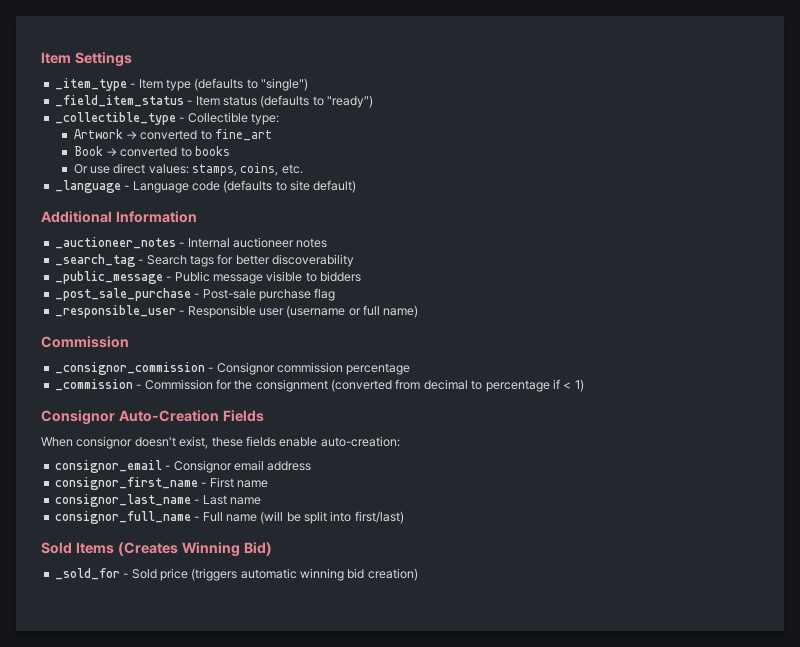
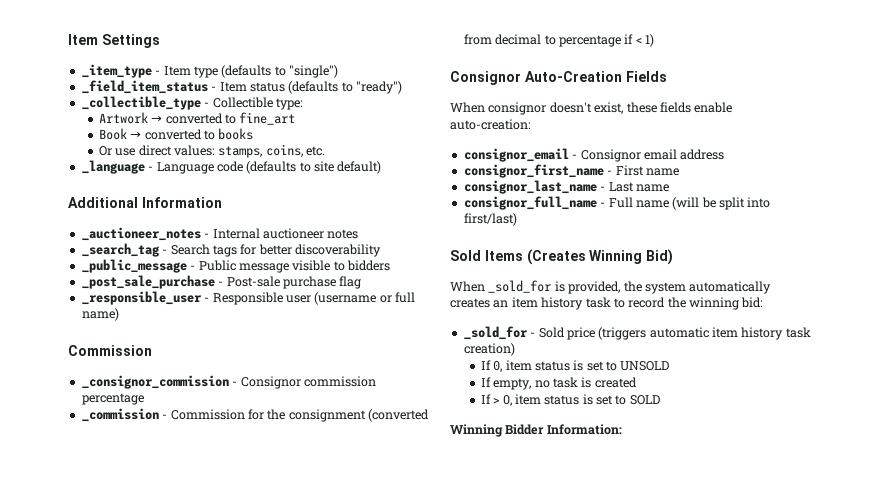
(272, 549) none -> [450,280,772,294] [450,297,764,310] // When _sold_for is provided, the system automatically creates an item history task to record the winning bid:
[300,568,418,581] winning bid creation) -> [712,327,811,340] [463,343,515,356] [480,360,670,372] [480,377,637,390] [480,394,660,406] [450,424,622,437] item history task creation) // If 0, item status is set to UNSOLD // If empty, no task is created // If > 0, item status is set to SOLD // Winning Bidder Information:

